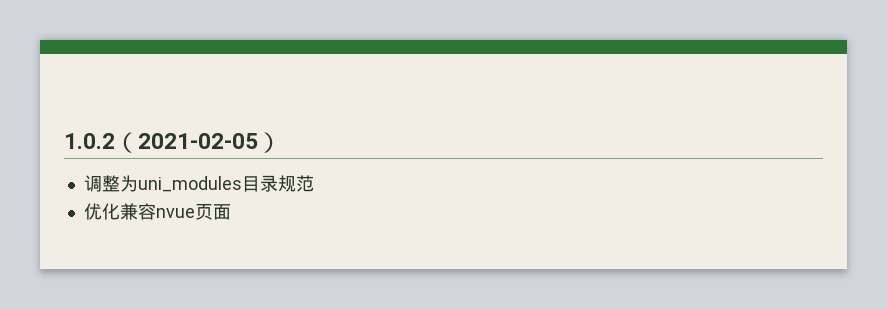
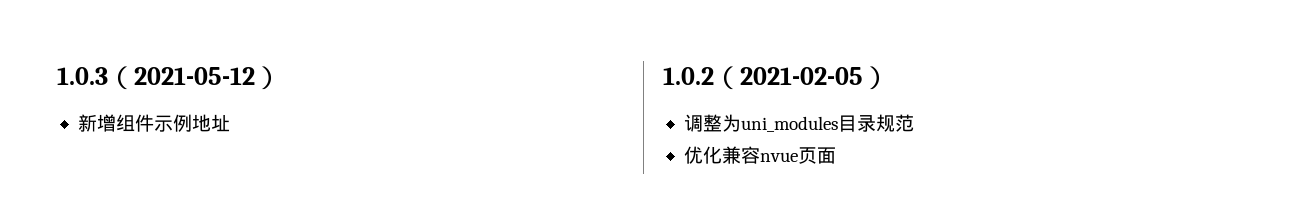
(64, 141) none -> [57,66,281,90] [77,114,230,132] 1.0.3（2021-05-12） // 新增组件示例地址 //

